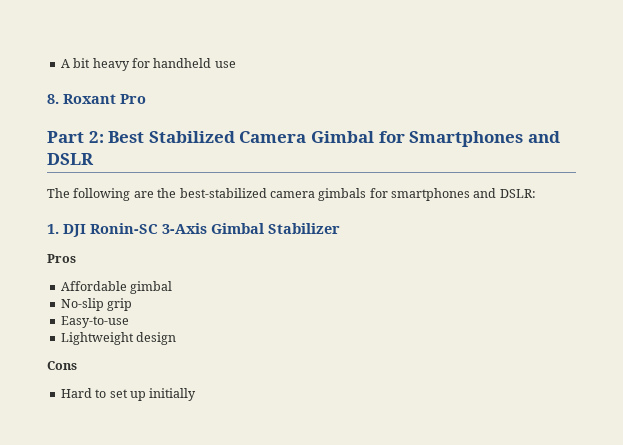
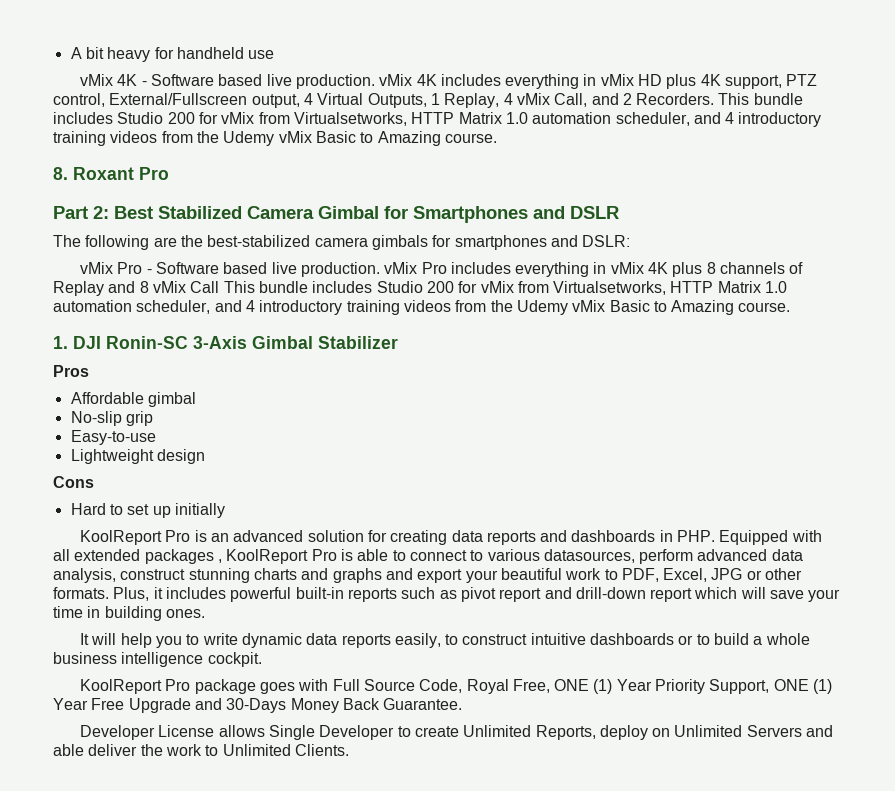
(236, 64) none -> [79,74,818,89] [53,93,803,108] [53,112,822,127] [53,131,497,146] // vMix 4K - Software based live production. vMix 4K includes everything in vMix HD plus 4K support, PTZ control, External/Fullscreen output, 4 Virtual Outputs, 1 Replay, 4 vMix Call, and 2 Recorders. This bundle includes Studio 200 for vMix from Virtualsetworks, HTTP Matrix 1.0 automation scheduler, and 4 introductory training videos from the Udemy vMix Basic to Amazing course.
(536, 193) none -> [79,262,804,277] [53,281,788,296] [53,300,791,315] // vMix Pro - Software based live production. vMix Pro includes everything in vMix 4K plus 8 channels of Replay and 8 vMix Call This bundle includes Studio 200 for vMix from Virtualsetworks, HTTP Matrix 1.0 automation scheduler, and 4 introductory training videos from the Udemy vMix Basic to Amazing course.
(197, 394) none -> [79,530,822,545] [53,549,803,564] [53,568,803,583] [53,587,841,602] [53,606,205,621] [79,633,810,648] [53,652,262,667] [79,679,833,694] [53,698,463,713] [79,725,834,740] [53,744,349,756] // KoolReport Pro is an advanced solution for creating data reports and dashboards in PHP. Equipped with all extended packages , KoolReport Pro is able to connect to various datasources, perform advanced data analysis, construct stunning charts and graphs and export your beautiful work to PDF, Excel, JPG or other formats. Plus, it includes powerful built-in reports such as pivot report and drill-down report which will save your time in building ones. // It will help you to write dynamic data reports easily, to construct intuitive dashboards or to build a whole business intelligence cockpit. // KoolReport Pro package goes with Full Source Code, Royal Free, ONE (1) Year Priority Support, ONE (1) Year Free Upgrade and 30-Days Money Back Guarantee. // Developer License allows Single Developer to create Unlimited Reports, deploy on Unlimited Servers and able deliver the work to Unlimited Clients.

